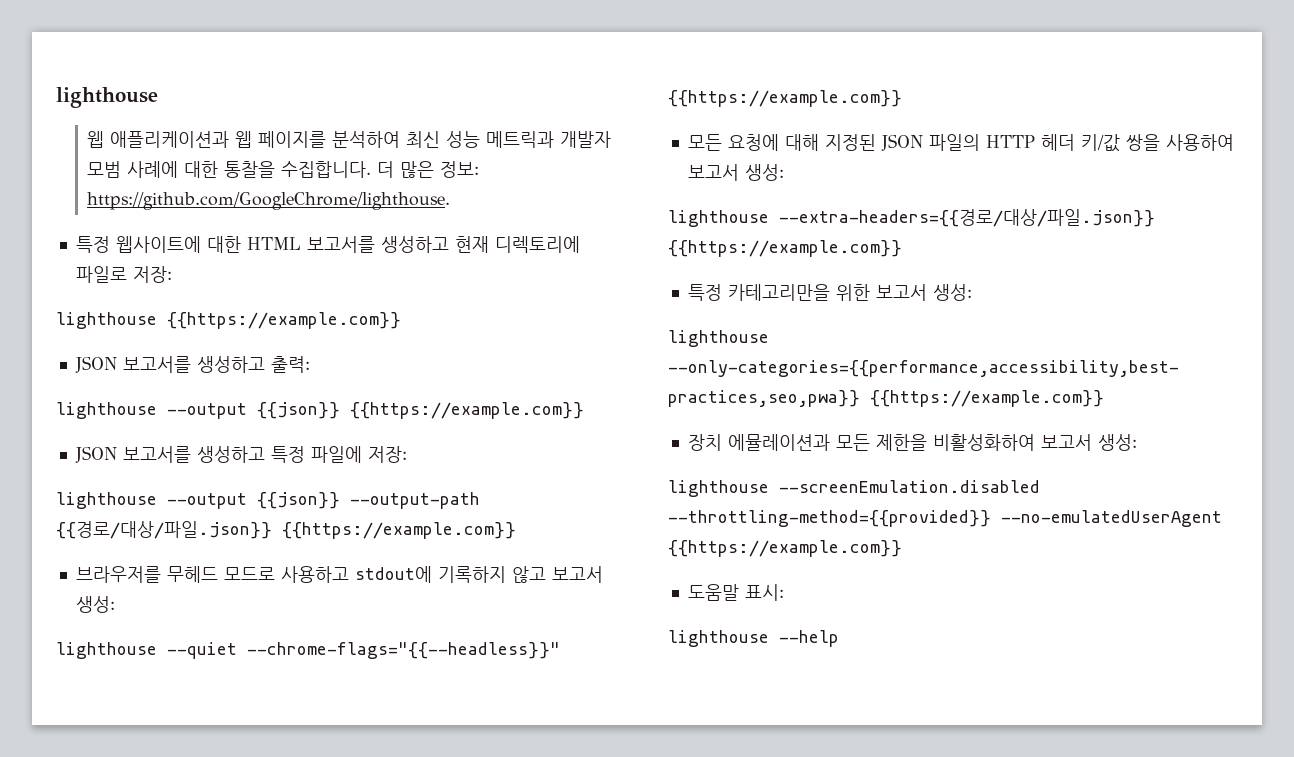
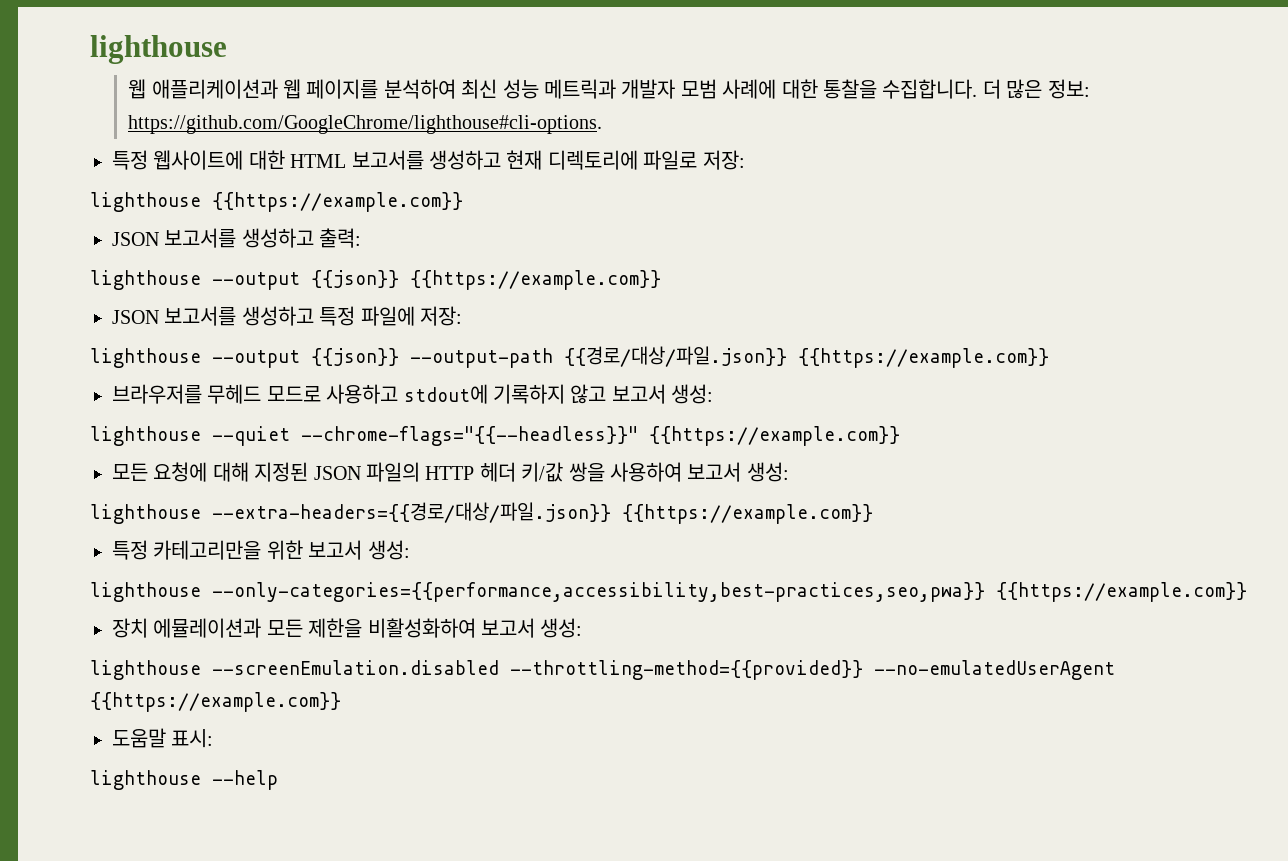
[87,192,451,210] https://github.com/GoogleChrome/lighthouse. -> [128,115,603,134] https://github.com/GoogleChrome/lighthouse#cli-options.

